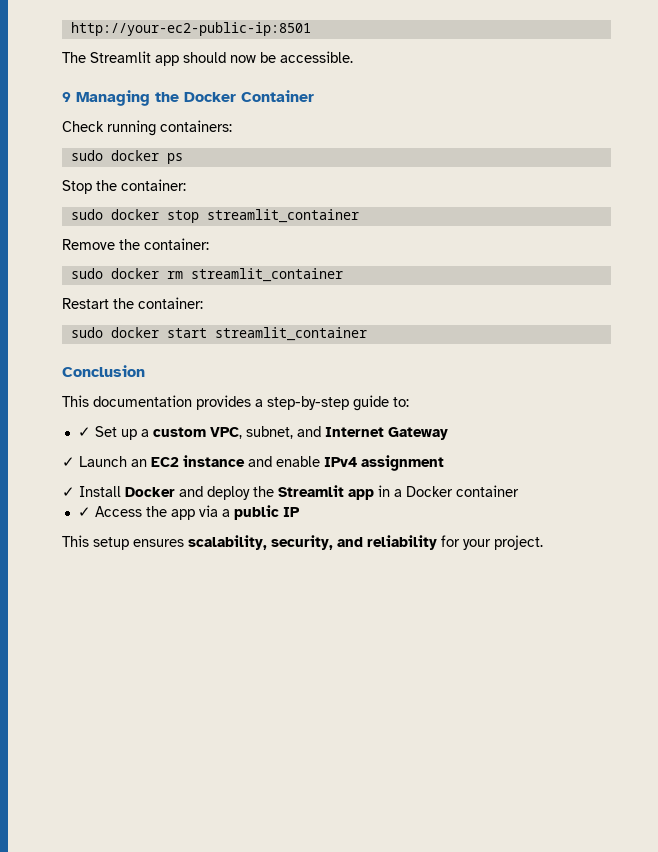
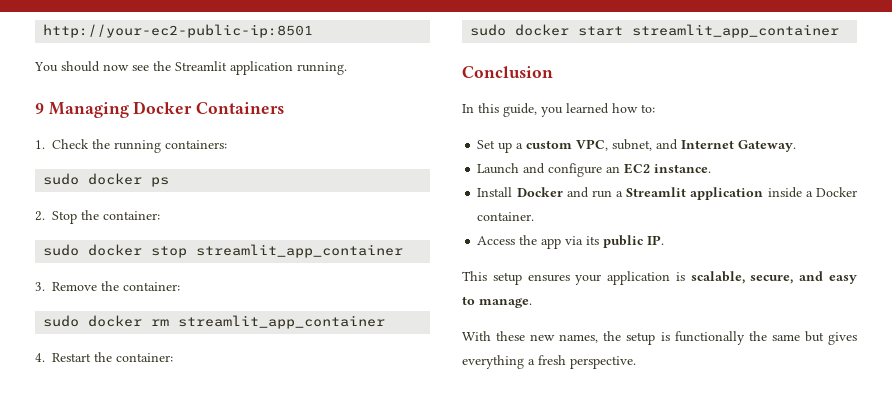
[62,51,353,66] [62,90,314,106] [62,121,104,132] The Streamlit app should now be accessible. // 9 Managing the Docker Container // Check -> [34,61,347,75] [35,101,285,118] [35,139,110,149] You should now see the Streamlit application running. // 9 Managing Docker Containers // 1. Check the
(183, 158) none -> [35,211,45,221] 2.
[206,209,359,223] streamlit_container // -> [196,244,404,258] [35,282,45,291] streamlit_app_container // 3.
[190,268,343,282] streamlit_container // -> [178,315,386,329] [35,353,45,362] streamlit_app_container // 4.
[214,327,367,341] streamlit_container -> [632,24,840,38] streamlit_app_container
[62,395,389,411] This documentation provides a step-by-step guide -> [462,103,638,117] In this guide, you learned how
[77,427,91,437] ✓ -> (655, 108) none
[387,427,448,440] [62,455,444,471] [62,485,519,500] [77,507,91,517] Gateway // ✓ Launch an EC2 instance and enable IPv4 assignment // ✓ Install Docker and deploy the Streamlit app in a Docker container // ✓ -> [738,140,797,152] [477,163,712,177] [477,187,858,200] [477,212,535,221] Gateway. // Launch and configure an EC2 instance. // Install Docker and run a Streamlit application inside a Docker container. //
[221,505,300,520] a public IP -> [586,235,665,248] its public IP.
[188,535,543,550] scalability, security, and reliability for your project. -> [575,271,857,285] [462,296,532,308] [462,331,857,345] [462,355,636,369] your application is scalable, secure, and easy to manage. // With these new names, the setup is functionally the same but gives everything a fresh perspective.

